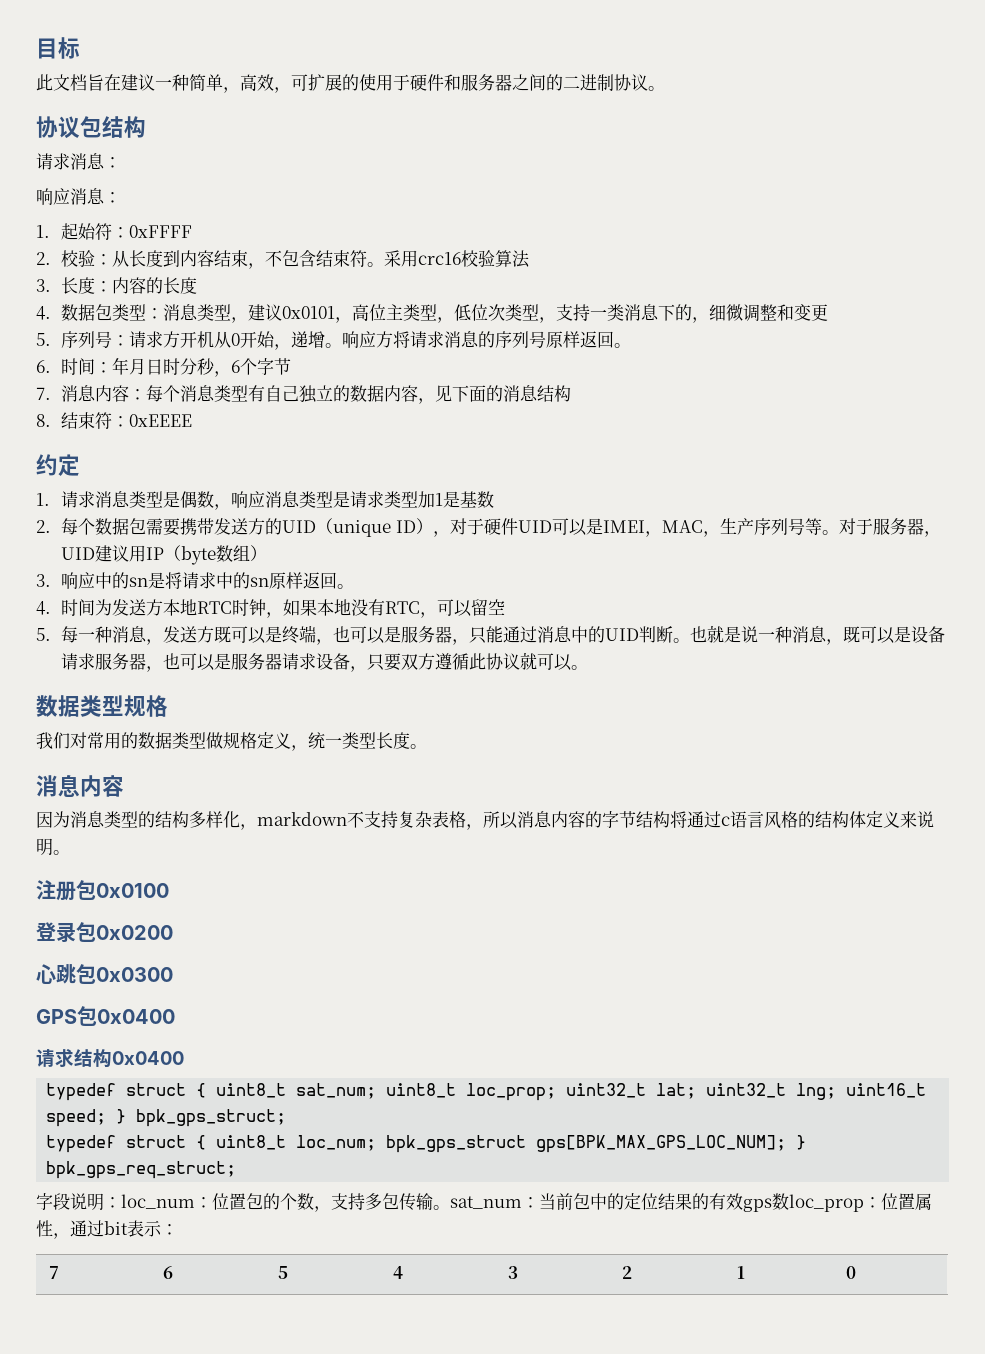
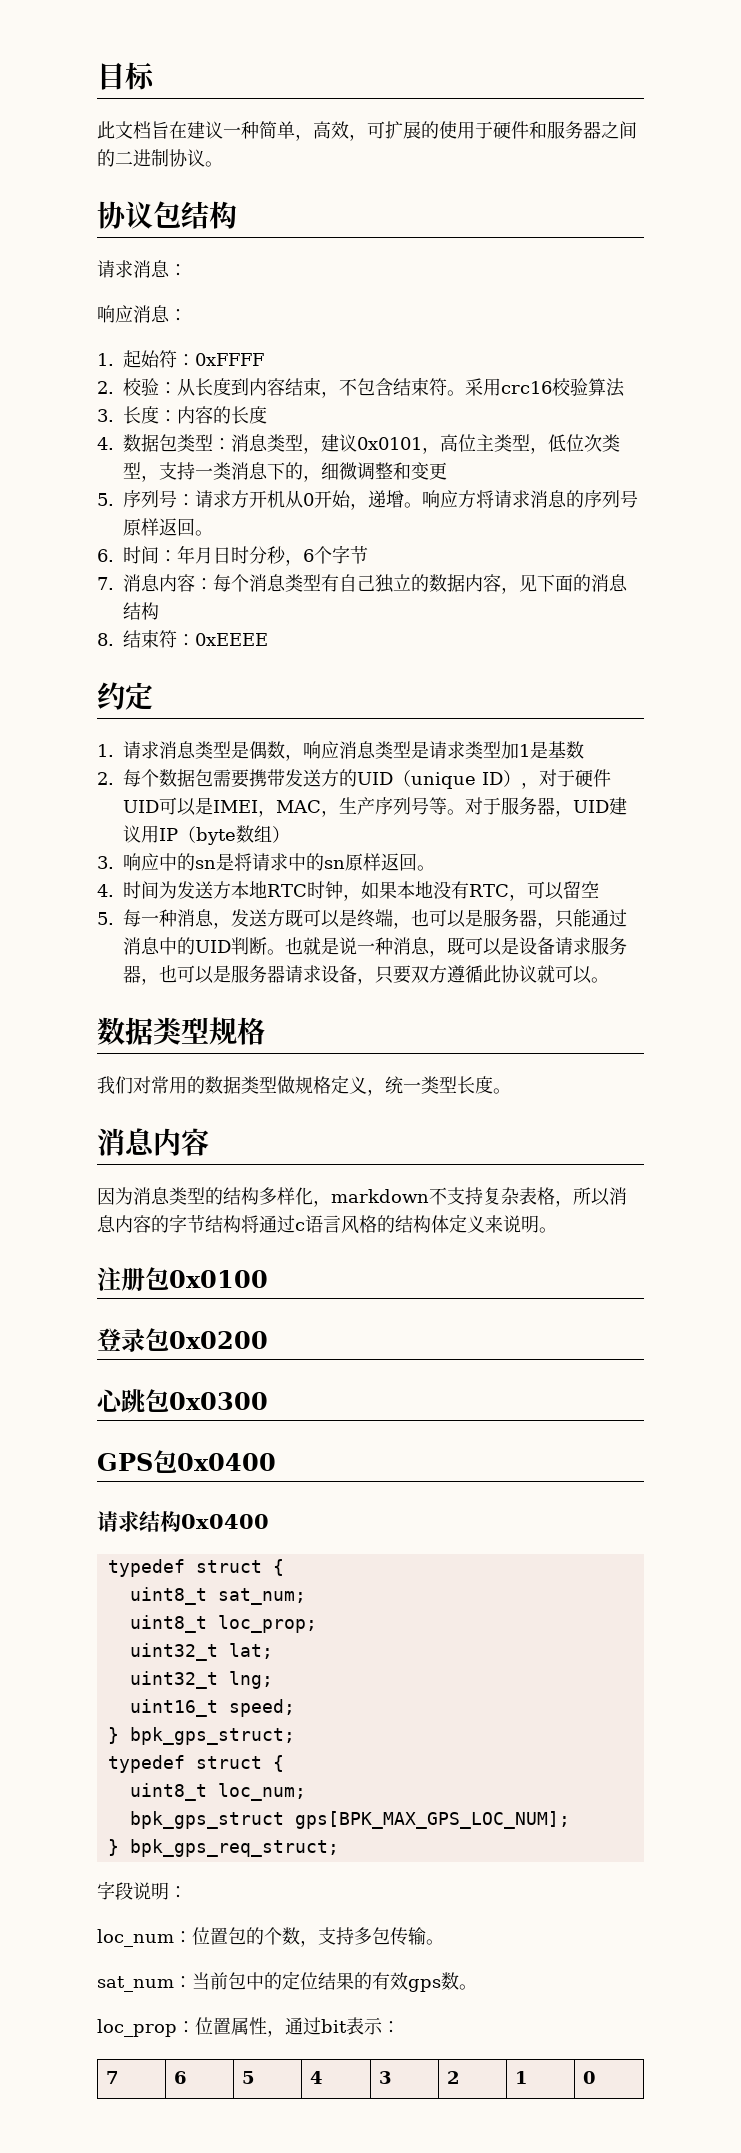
(207, 1090) none -> (284, 1567) //
(377, 1091) none -> (306, 1596) //
(557, 1092) none -> (317, 1624) //
(697, 1091) none -> (273, 1651) //
(837, 1091) none -> (273, 1680) //
(107, 1118) none -> (295, 1708) //
(207, 1142) none -> (284, 1763) //
(377, 1143) none -> (306, 1792) //
(787, 1144) none -> (570, 1820) //
(121, 1202) none -> (187, 1892) //
(450, 1207) none -> (444, 1942) //
(789, 1201) none -> [459,1984,477,1990] 。 //

